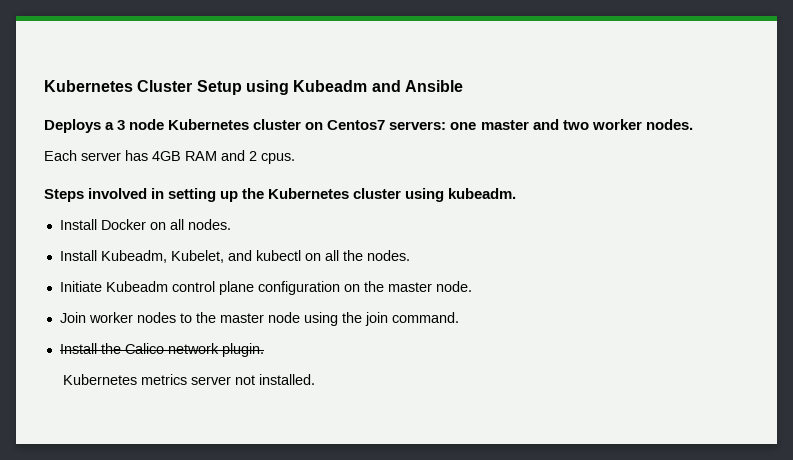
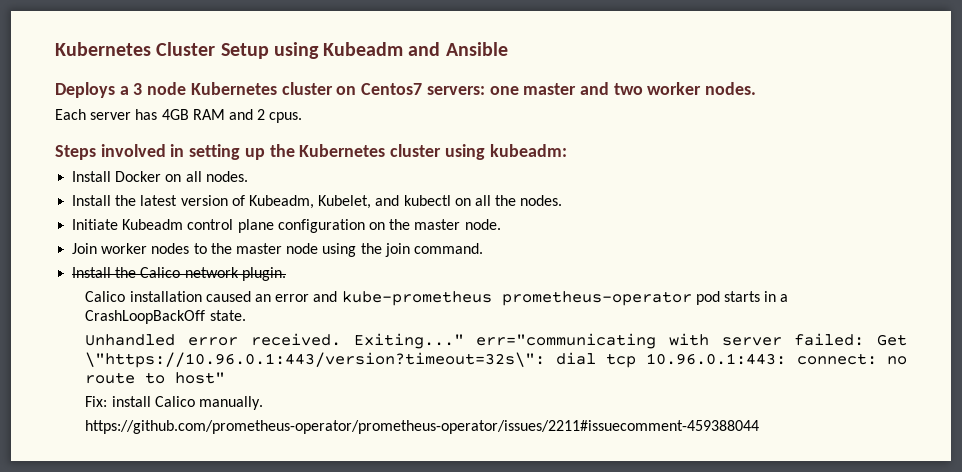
[448,188,517,199] kubeadm. -> [489,144,567,157] kubeadm:
(97, 255) none -> [115,195,245,206] the latest version of
[62,374,315,385] Kubernetes metrics server not installed. -> [85,291,789,306] [85,310,246,324] [85,333,907,349] [85,352,908,368] [85,372,226,384] [85,396,264,410] [85,420,760,434] Calico installation caused an error and kube-prometheus prometheus-operator pod starts in a CrashLoopBackOff state. // Unhandled error received. Exiting..." err="communicating with server failed: Get \"https://10.96.0.1:443/version?timeout=32s\": dial tcp 10.96.0.1:443: connect: no route to host" // Fix: install Calico manually. // https://github.com/prometheus-operator/prometheus-operator/issues/2211#issuecomment-459388044

